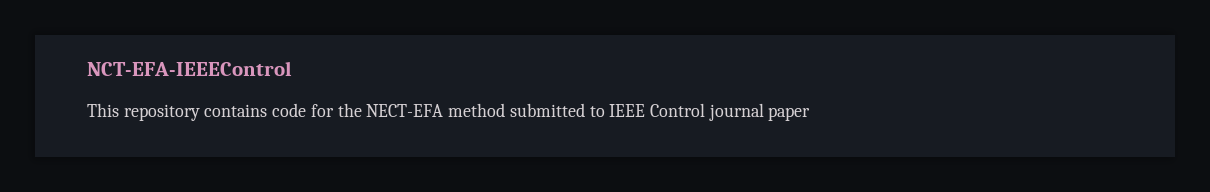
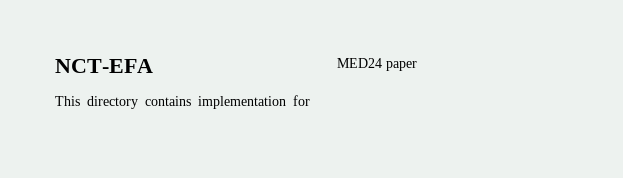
[87,61,292,76] NCT-EFA-IEEEControl -> [55,59,153,73] NCT-EFA
[123,103,764,121] repository contains code for the NECT-EFA method submitted to IEEE Control journal -> [87,95,310,109] [337,58,382,68] directory contains implementation for MED24

